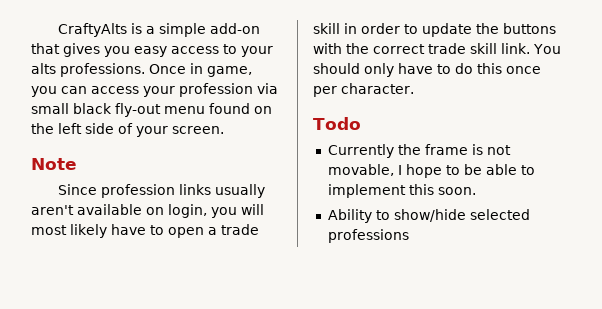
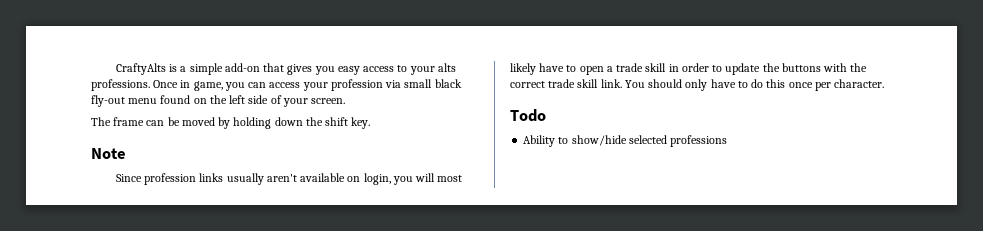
(224, 130) none -> [91,117,371,129] // The frame can be moved by holding down the shift key.
[327,144,511,158] [327,164,535,178] [327,184,476,198] // Currently the frame is not movable, I hope to be able to implement this soon. -> (546, 115) none

